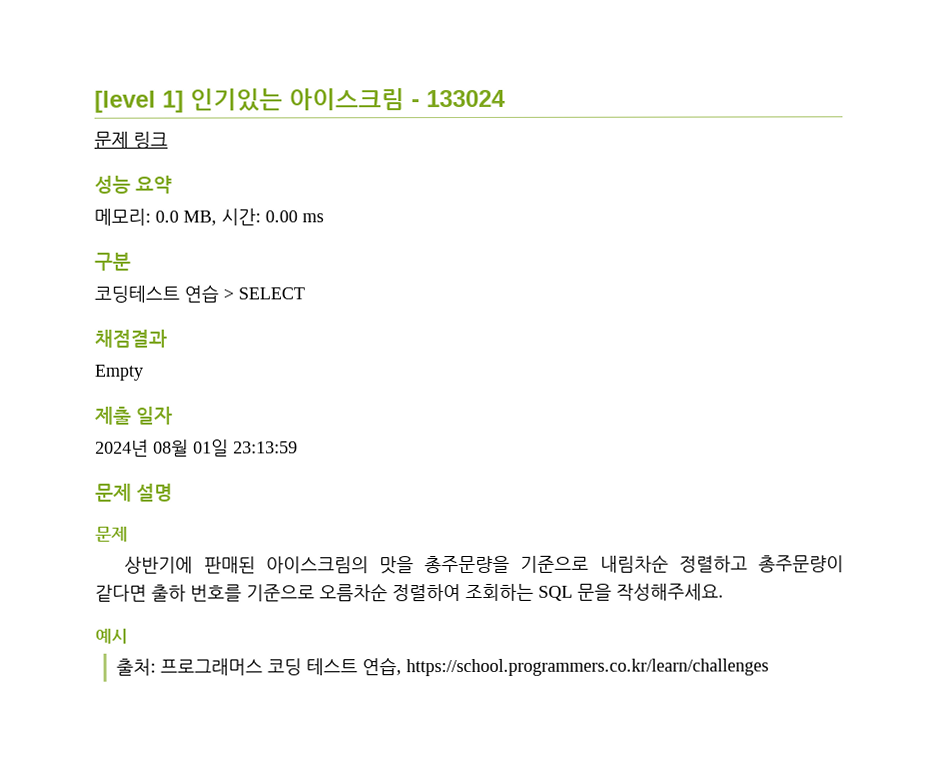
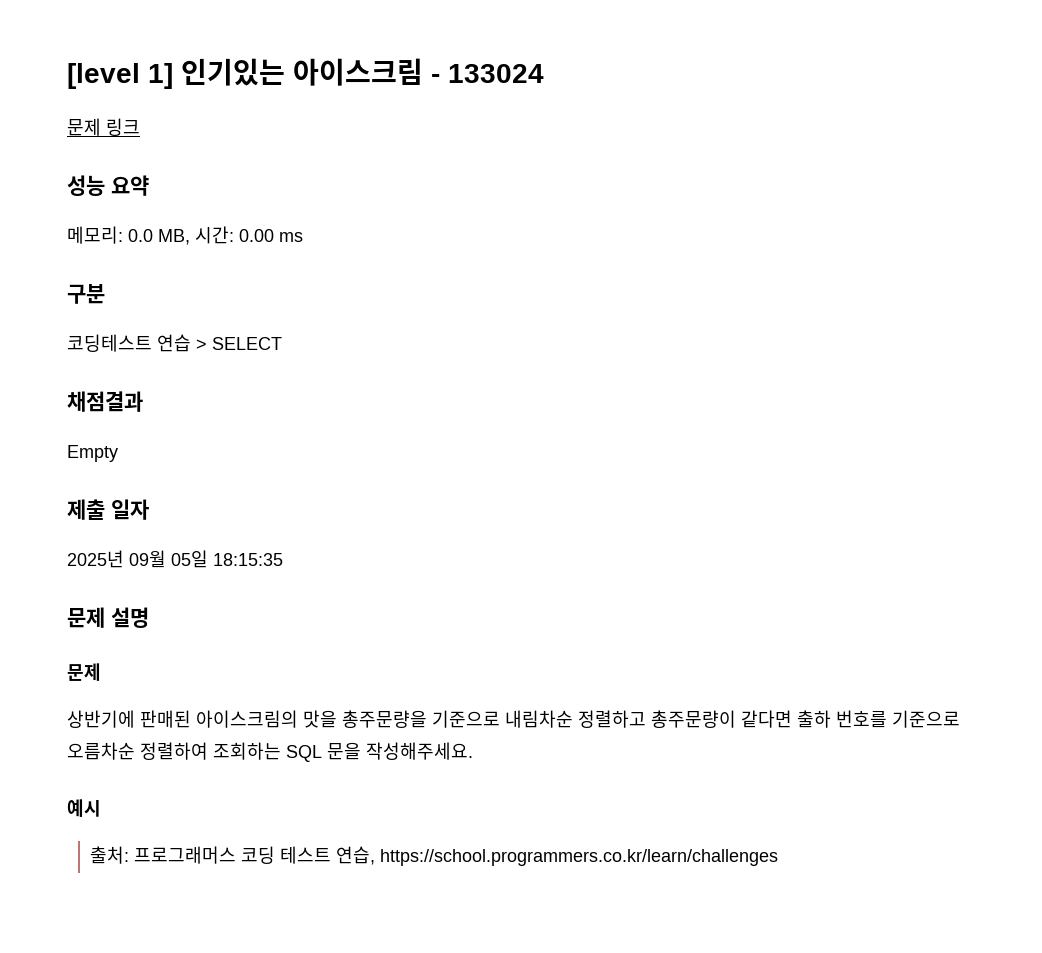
[95,439,298,457] 2024년 08월 01일 23:13:59 -> [67,550,283,568] 2025년 09월 05일 18:15:35

